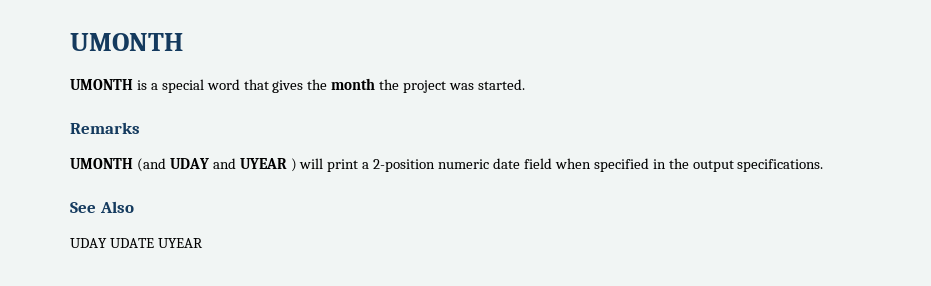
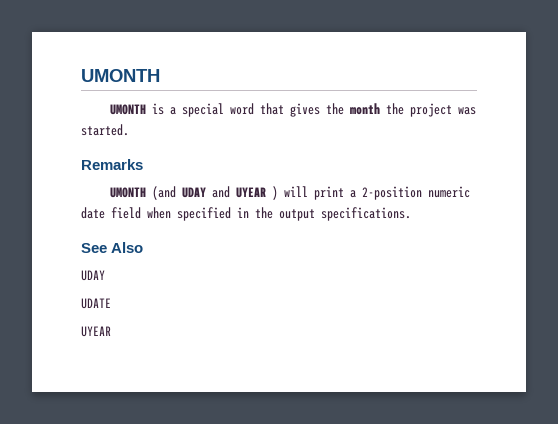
(107, 243) none -> (105, 275) //
(154, 243) none -> (111, 303) //

